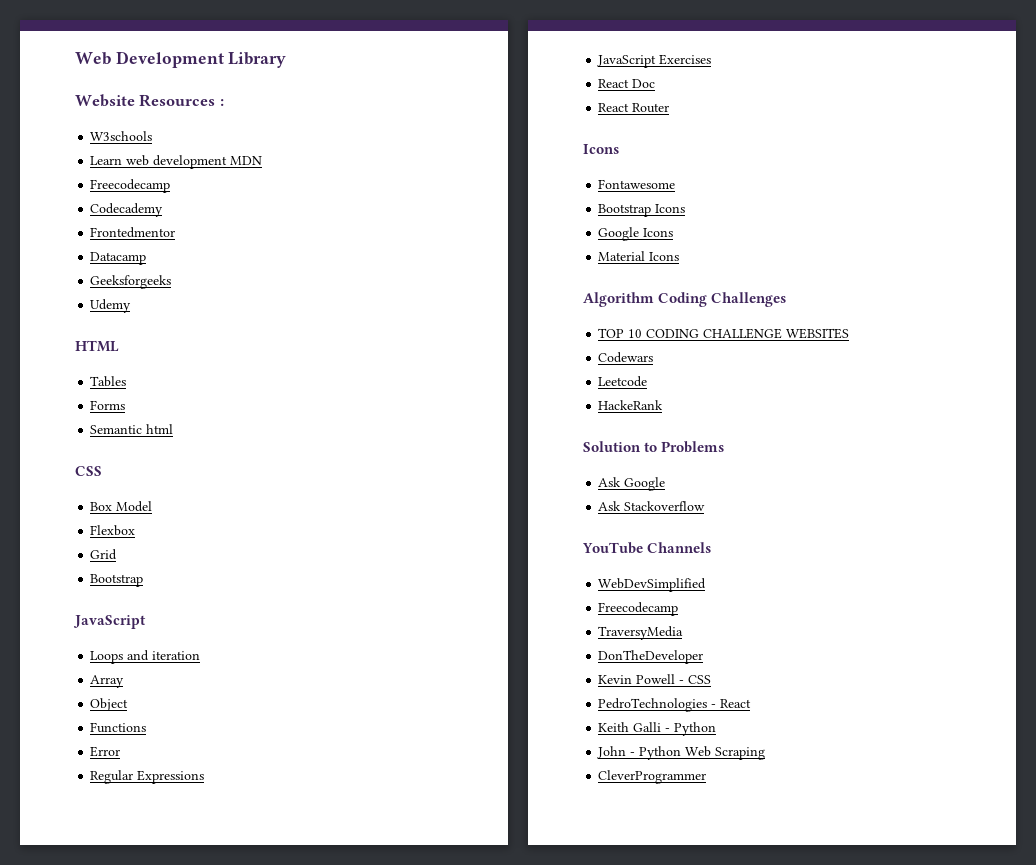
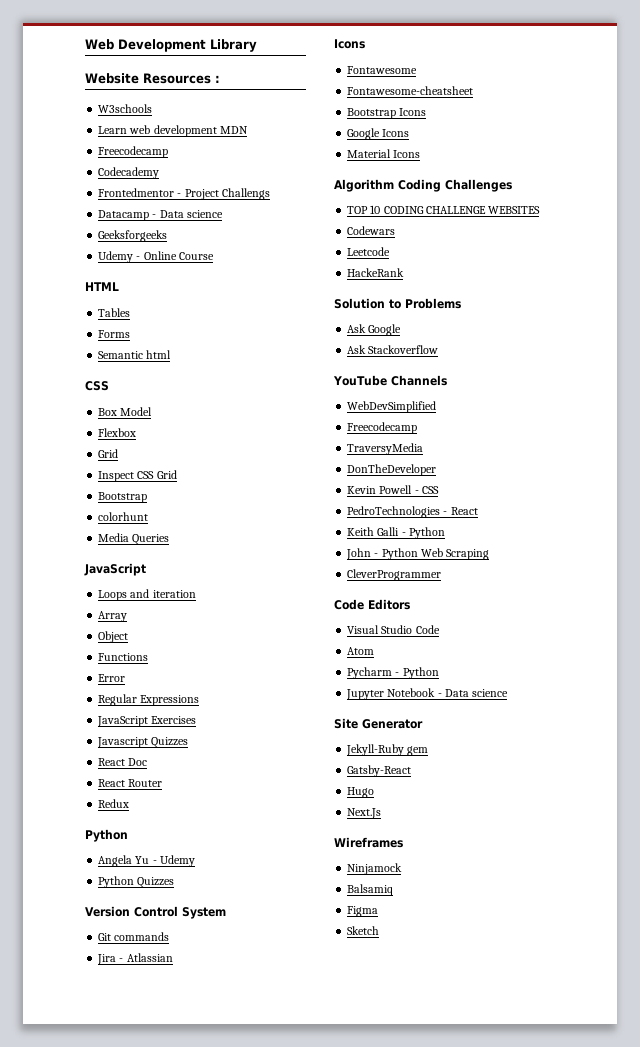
[90,252,147,265] // Datacamp -> [177,188,270,200] [98,210,223,221] - Project Challengs // Datacamp - Data science
(132, 306) none -> [136,251,214,260] - Online Course
[90,574,144,587] Bootstrap -> [98,470,177,482] [98,492,148,503] [98,512,149,521] [98,533,170,545] Inspect CSS Grid // Bootstrap // colorhunt // Media Queries
(712, 59) none -> [97,737,189,748] // Javascript Quizzes
(670, 108) none -> [98,799,130,808] [85,829,128,842] [98,855,195,867] [98,876,175,888] [85,906,226,919] [98,932,170,941] [97,953,173,965] // Redux // Python // Angela Yu - Udemy // Python Quizzes // Version Control System // Git commands // Jira - Atlassian
(676, 184) none -> [347,86,474,95] // Fontawesome-cheatsheet
(707, 777) none -> [334,599,410,610] [347,625,440,634] [347,647,375,655] [347,667,439,679] [346,688,509,700] [334,718,423,729] [346,744,429,756] [347,765,412,777] [347,787,375,798] [347,808,382,819] [334,837,403,848] [347,863,403,875] [347,884,394,896] [347,906,379,917] [347,926,380,935] // Code Editors // Visual Studio Code // Atom // Pycharm - Python // Jupyter Notebook - Data science // Site Generator // Jekyll-Ruby gem // Gatsby-React // Hugo // Next.Js // Wireframes // Ninjamock // Balsamiq // Figma // Sketch

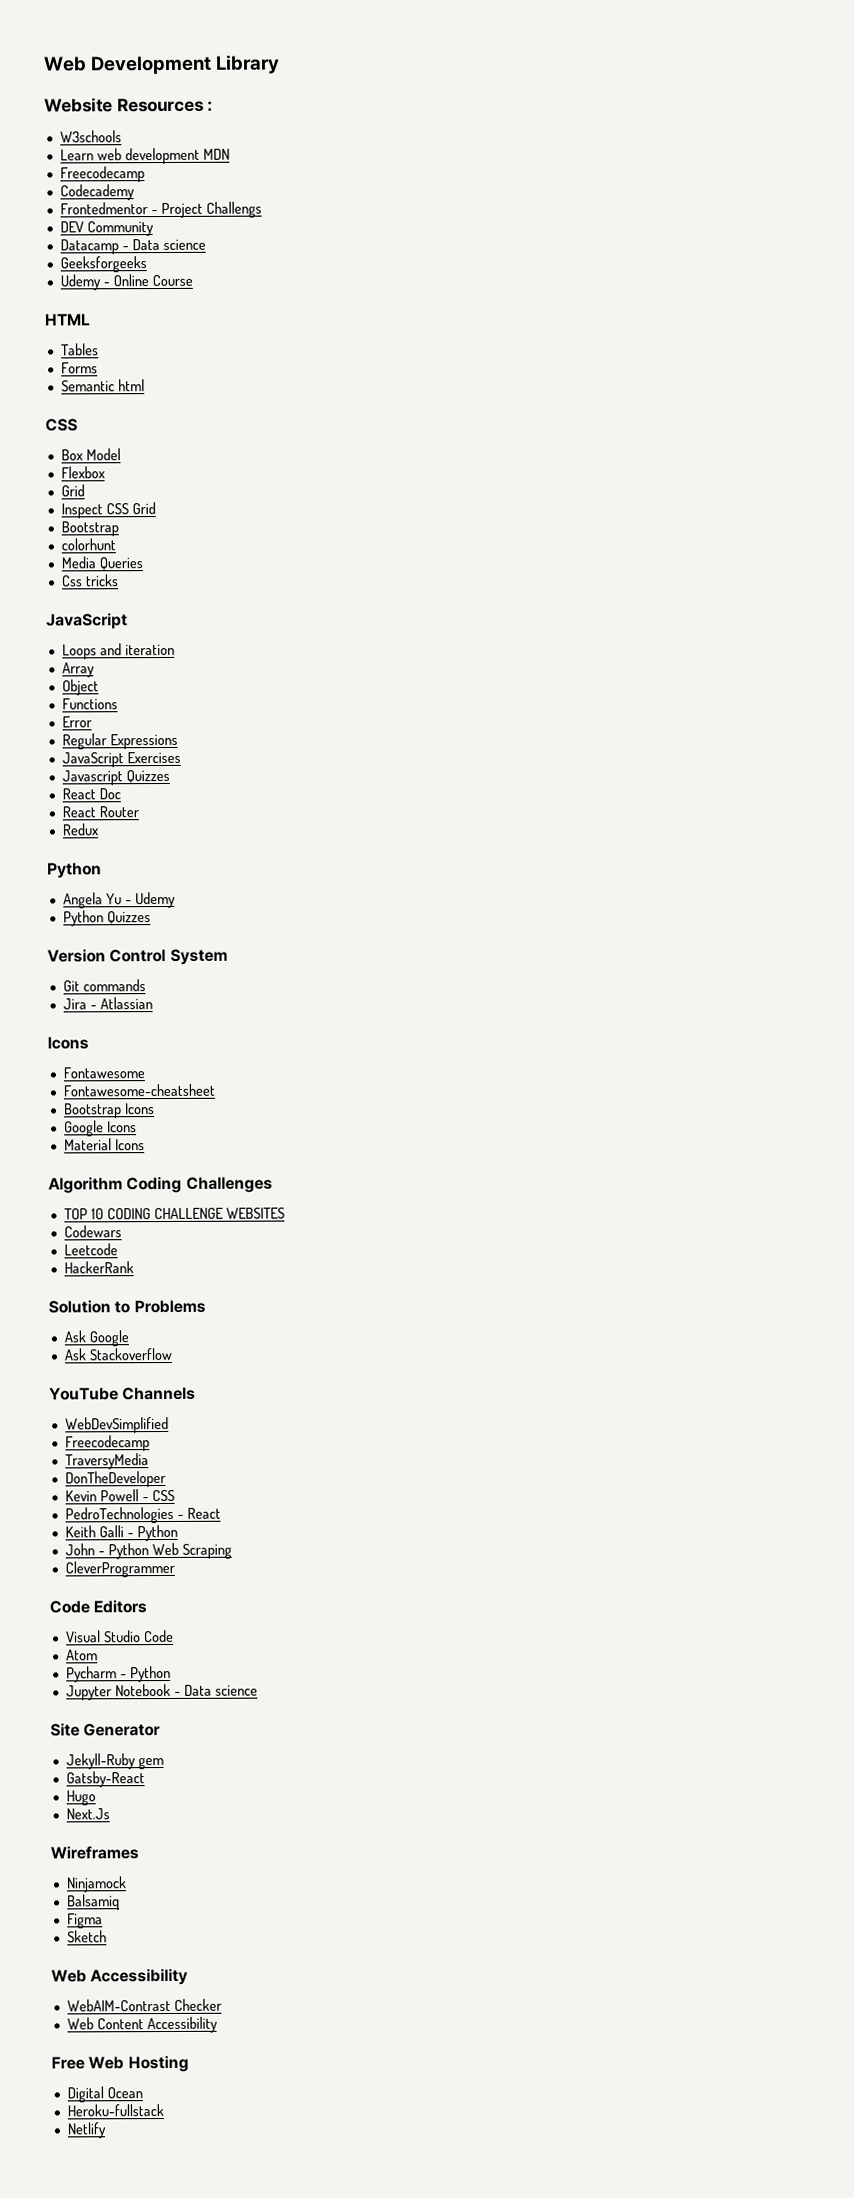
(270, 194) none -> [59,221,154,237] // DEV Community
(170, 539) none -> [60,574,119,587] // Css tricks
[347,268,405,277] HackeRank -> [63,1261,134,1274] HackerRank
(380, 930) none -> [51,1968,189,1986] [66,1998,222,2012] [66,2016,218,2034] [51,2055,189,2073] [66,2086,143,2103] [66,2104,164,2117] [66,2122,106,2139] // Web Accessibility // WebAIM-Contrast Checker // Web Content Accessibility // Free Web Hosting // Digital Ocean // Heroku-fullstack // Netlify

